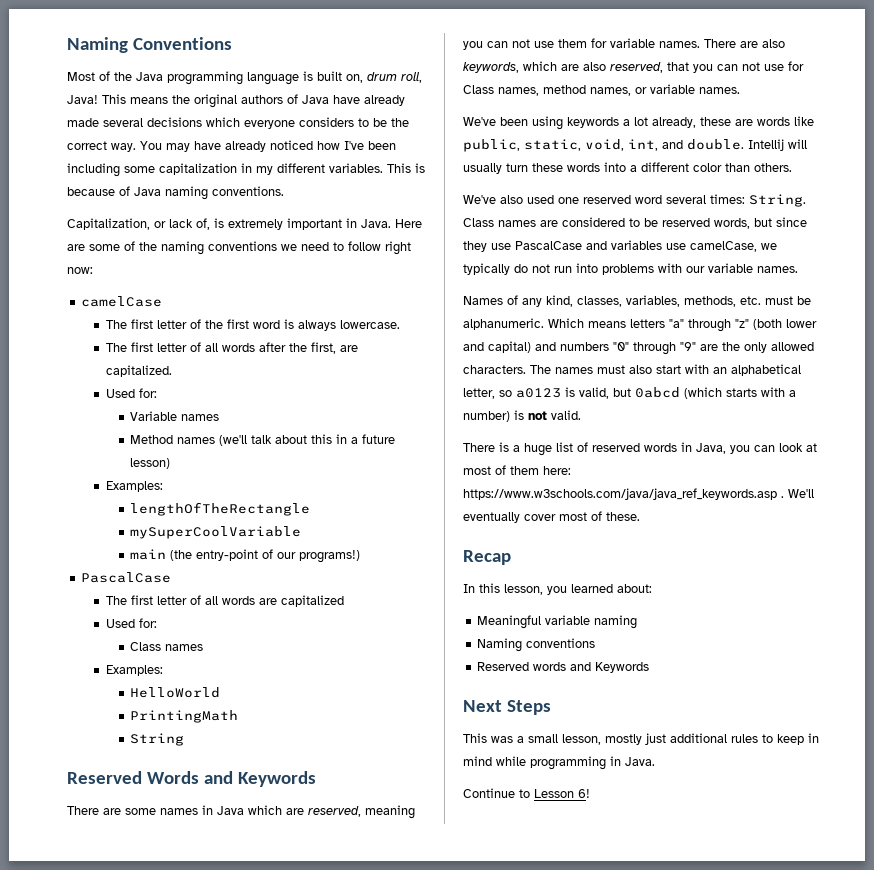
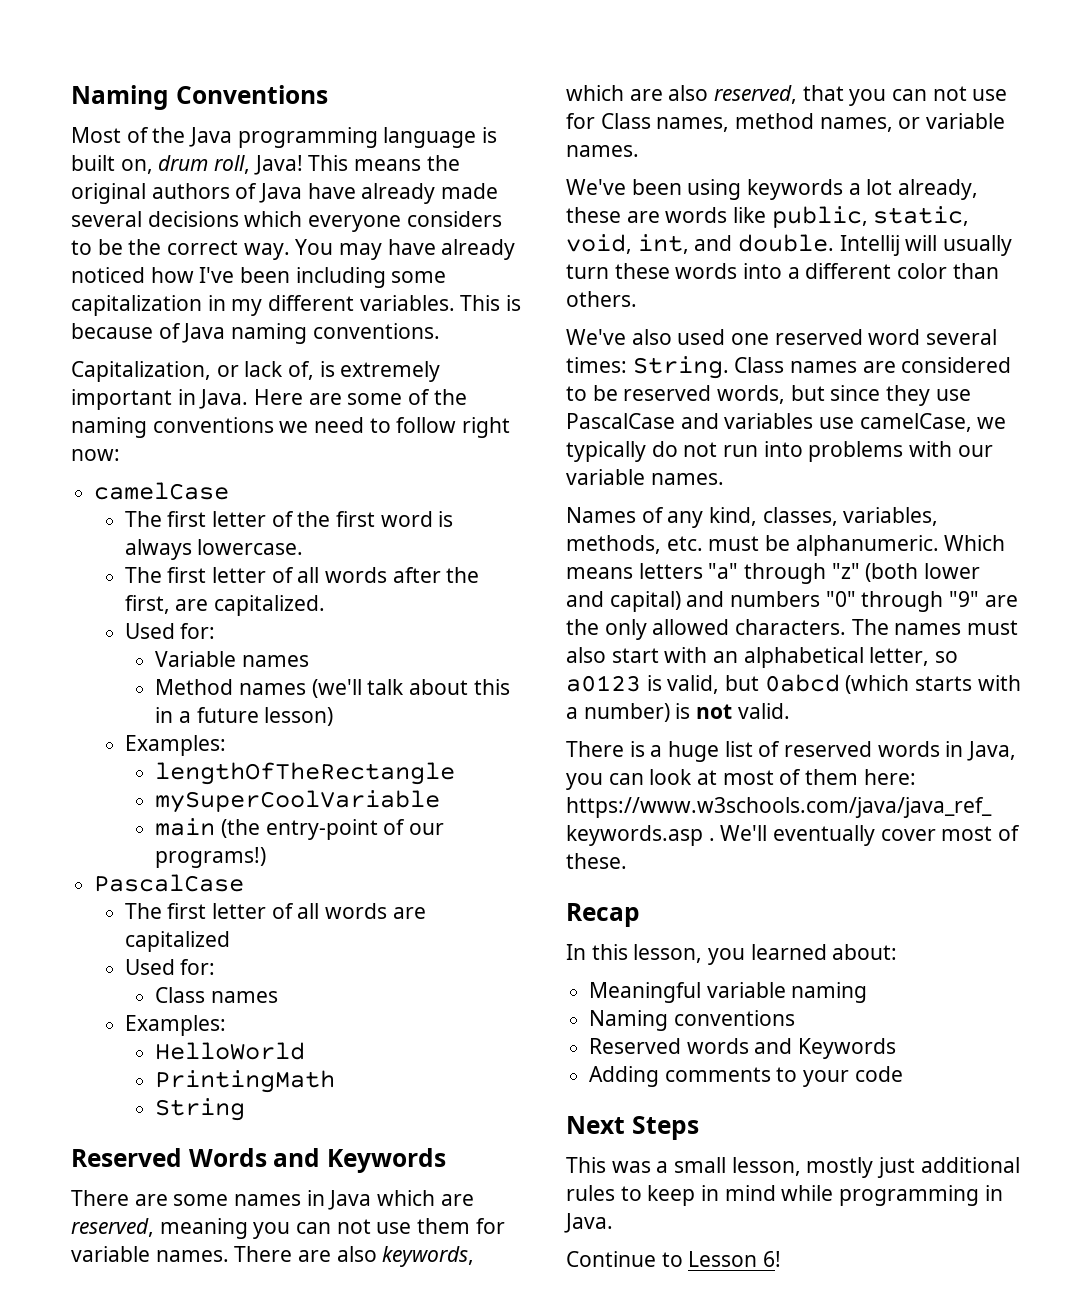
(650, 667) none -> [589,1066,903,1087] // Adding comments to your code

